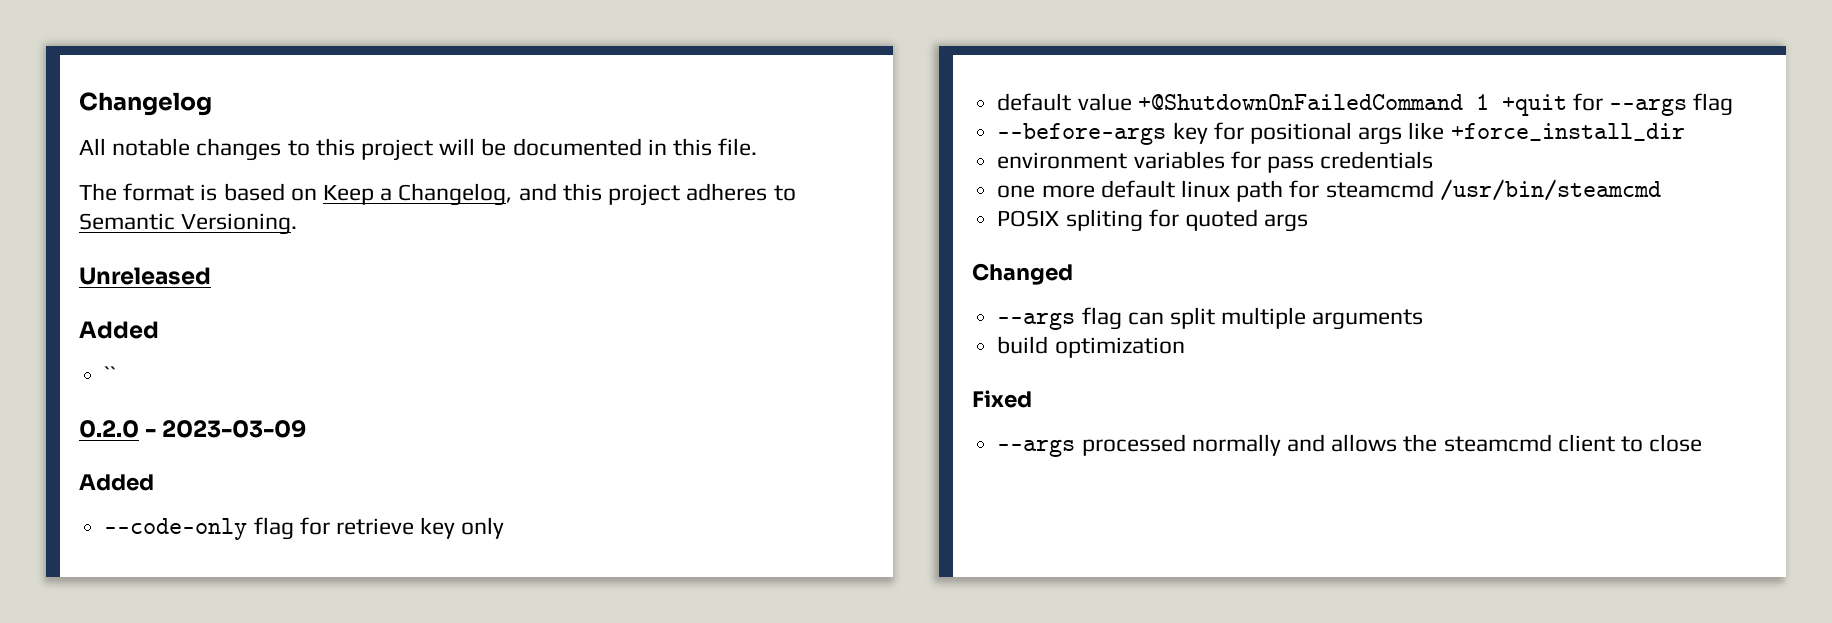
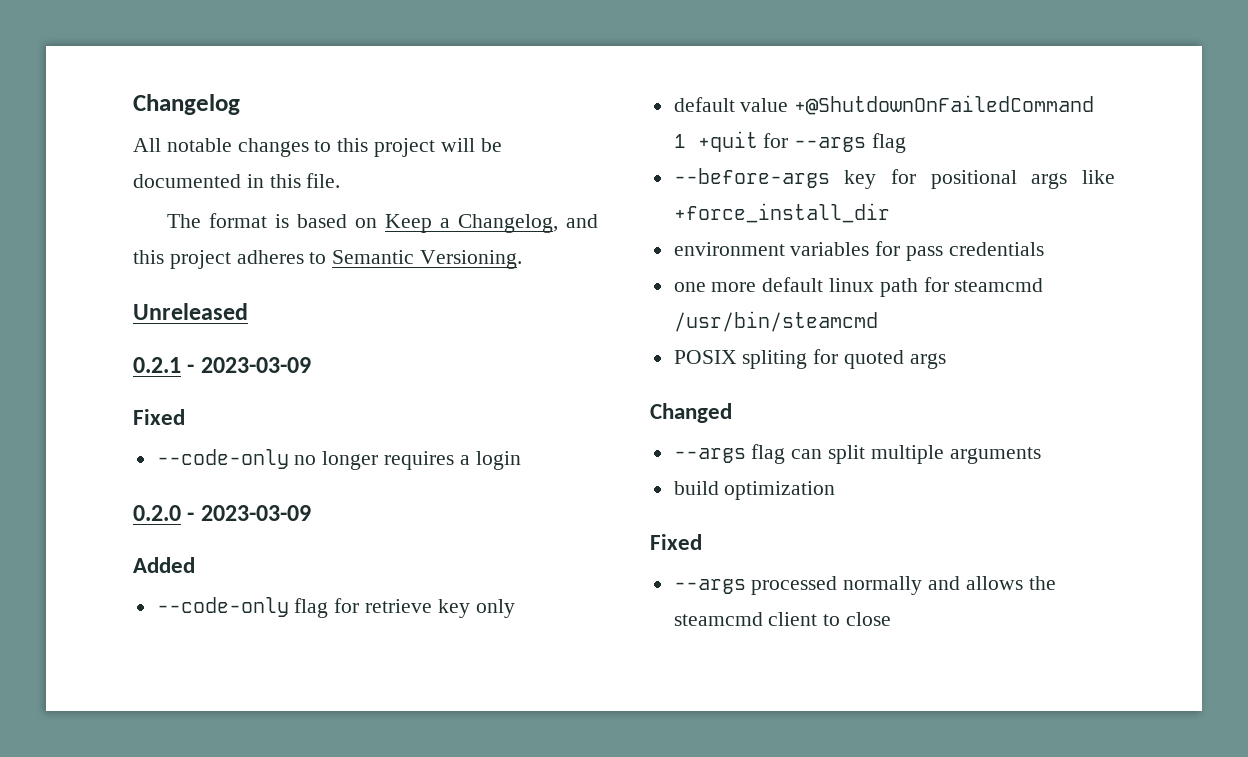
[79,321,159,339] [104,366,117,382] Added // `` -> [133,357,311,373] [133,409,185,425] [156,449,521,470] 0.2.1 - 2023-03-09 // Fixed // --code-only no longer requires a login

